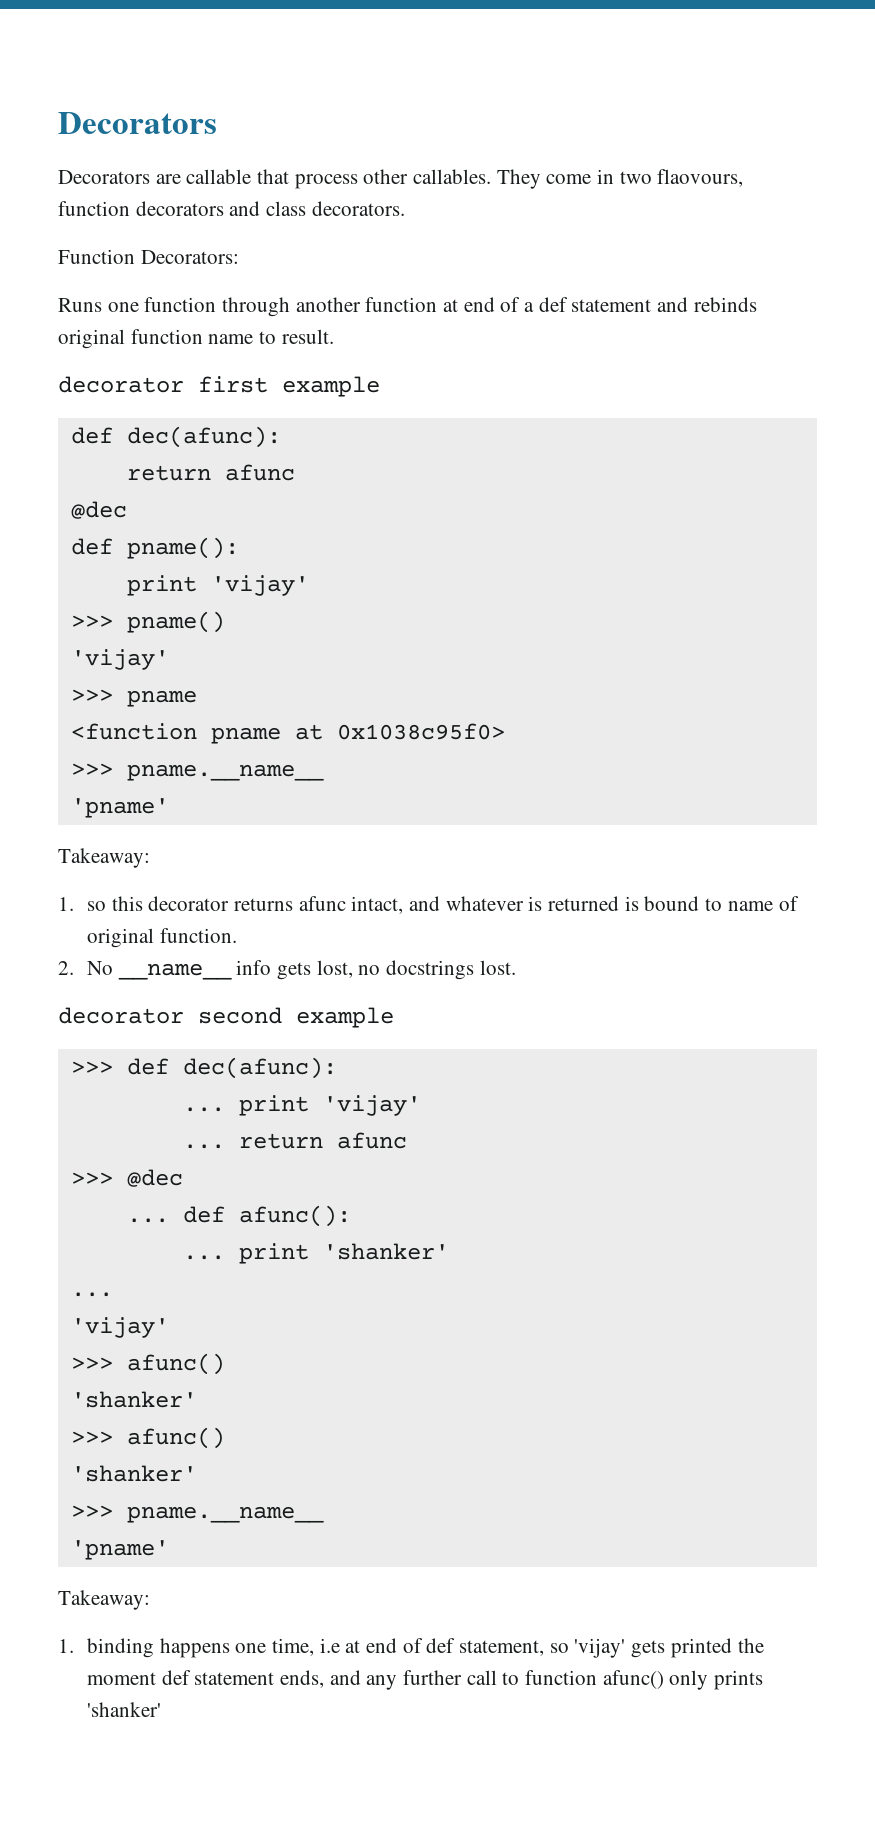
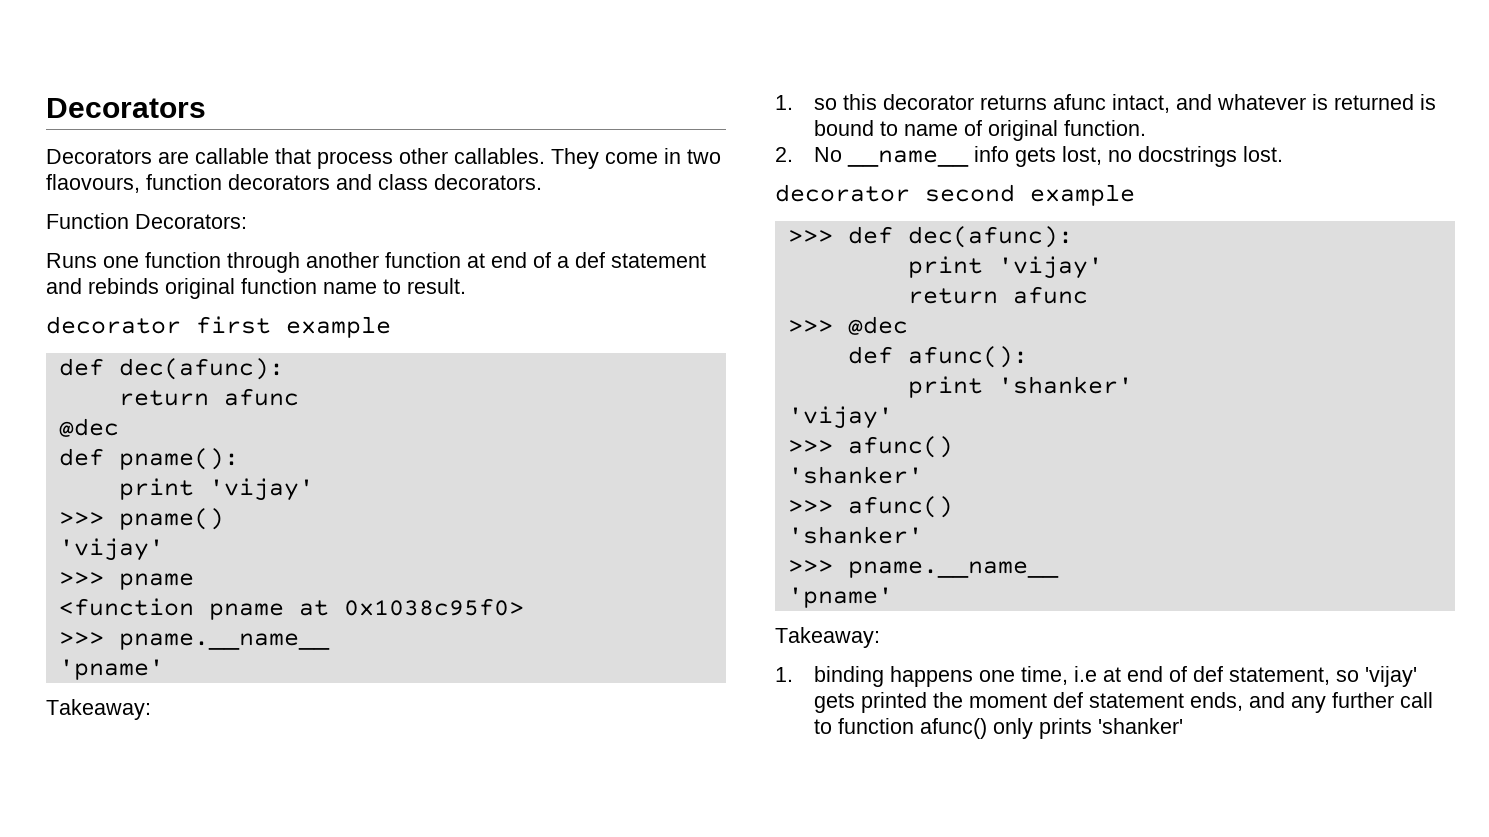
[182,1095,421,1116] [182,1144,225,1149] ... print 'vijay' // ... -> [907,256,1103,279] print 'vijay' //
[126,1218,169,1223] ... -> (908, 325) none
[182,1255,225,1260] ... -> (1028, 357) none
[70,1292,113,1297] // ... -> (1133, 385) none

